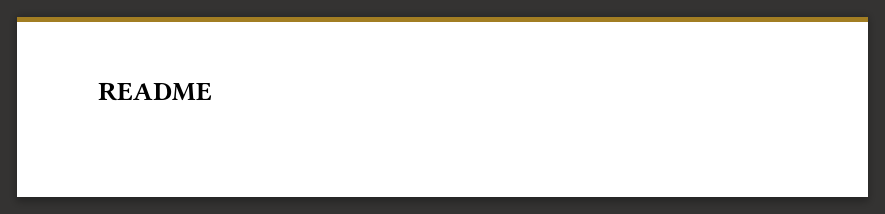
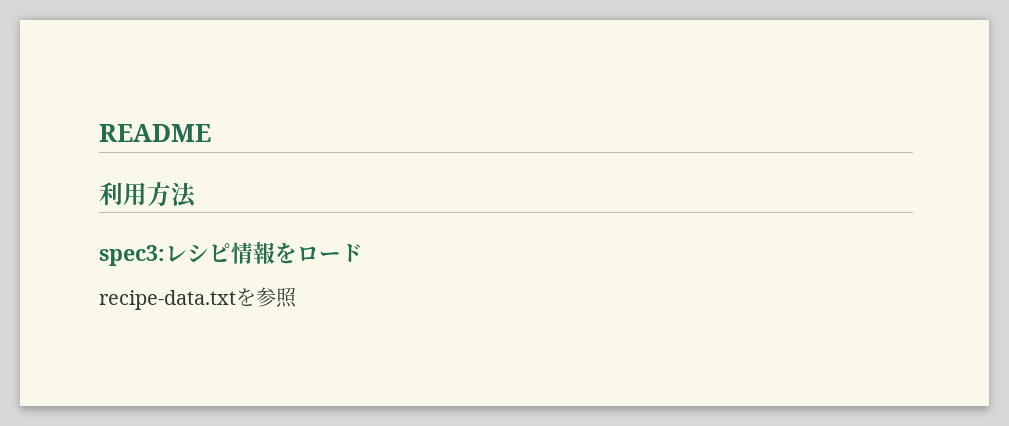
(212, 91) none -> [99,182,197,208] [99,242,363,266] [99,287,297,310] // 利用方法 // spec3:レシピ情報をロード // recipe-data.txtを参照

